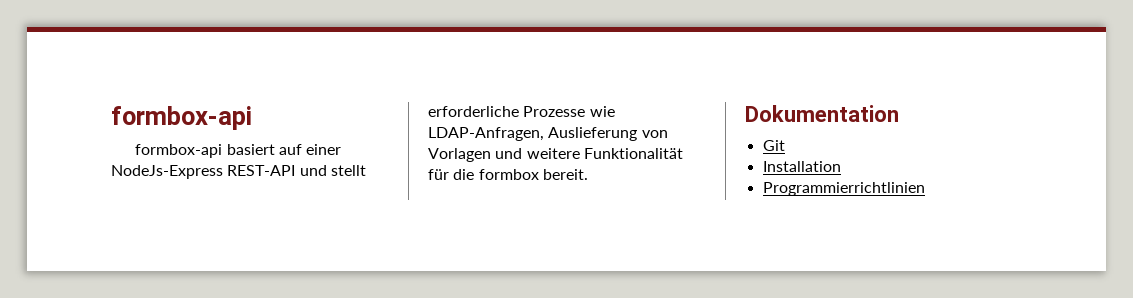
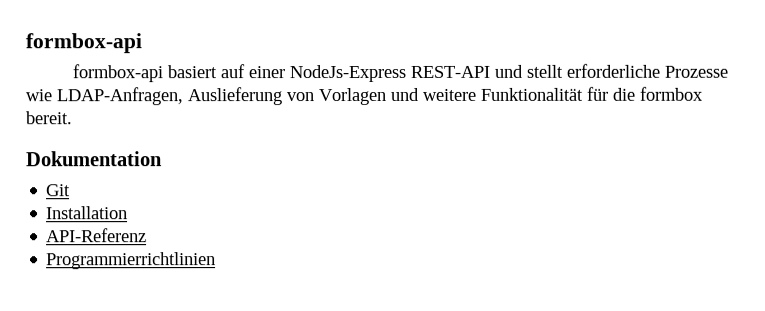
(841, 166) none -> [46,228,148,243] // API-Referenz

